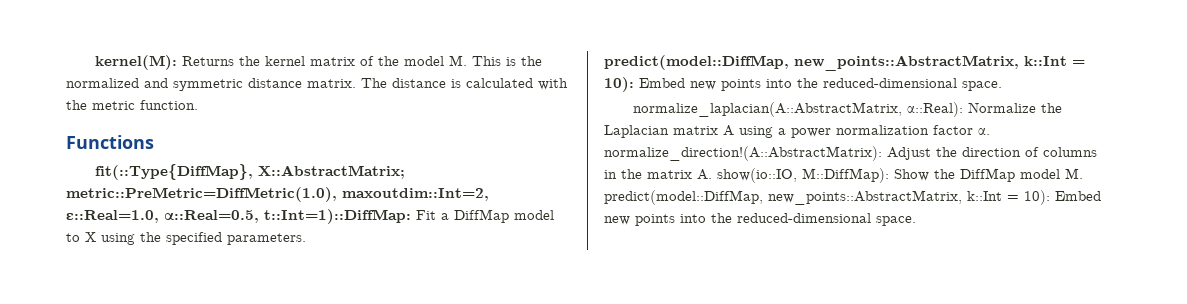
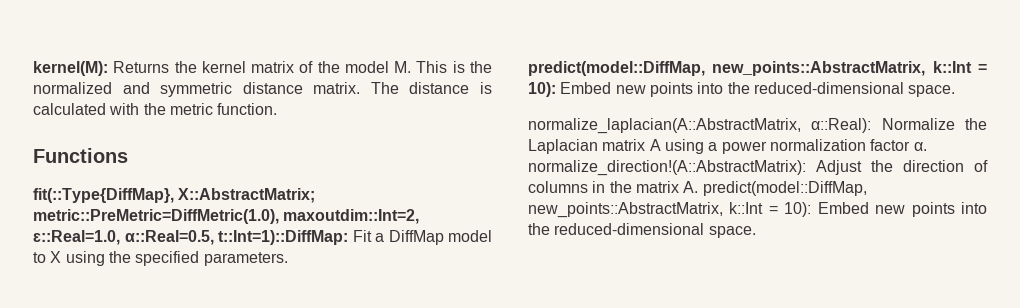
[717,168,1083,183] show(io::IO, M::DiffMap): Show the DiffMap model M. -> (699, 187) none

